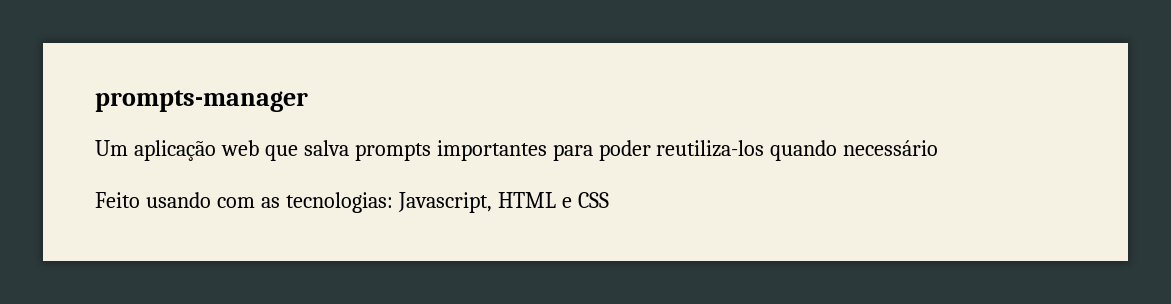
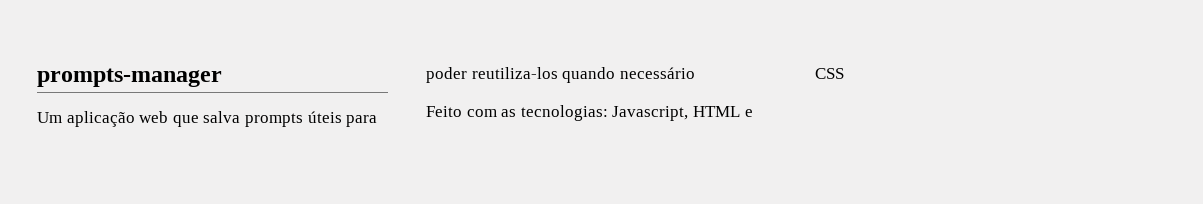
[436,140,547,161] importantes -> [307,111,342,123] úteis
[145,192,211,208] usando -> (462, 111) none

